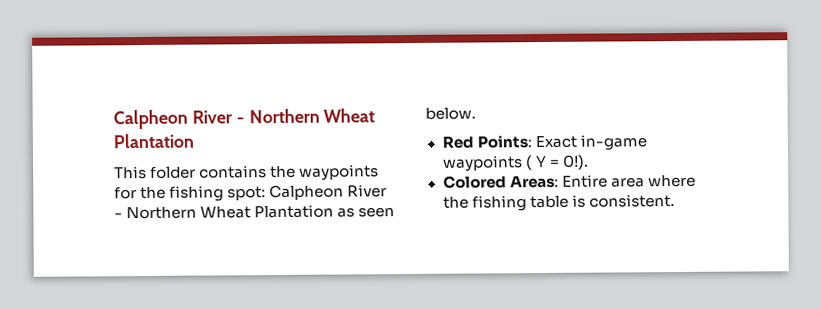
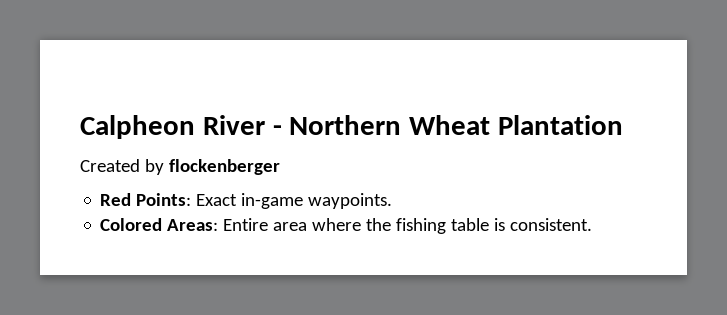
[114,164,380,181] [114,184,388,202] [114,204,396,220] [425,107,476,120] This folder contains the waypoints for the fishing spot: Calpheon River - Northern Wheat Plantation as seen below. -> [80,159,280,175] Created by flockenberger
[442,154,589,172] waypoints ( Y = 0!). -> [308,193,393,209] waypoints.

